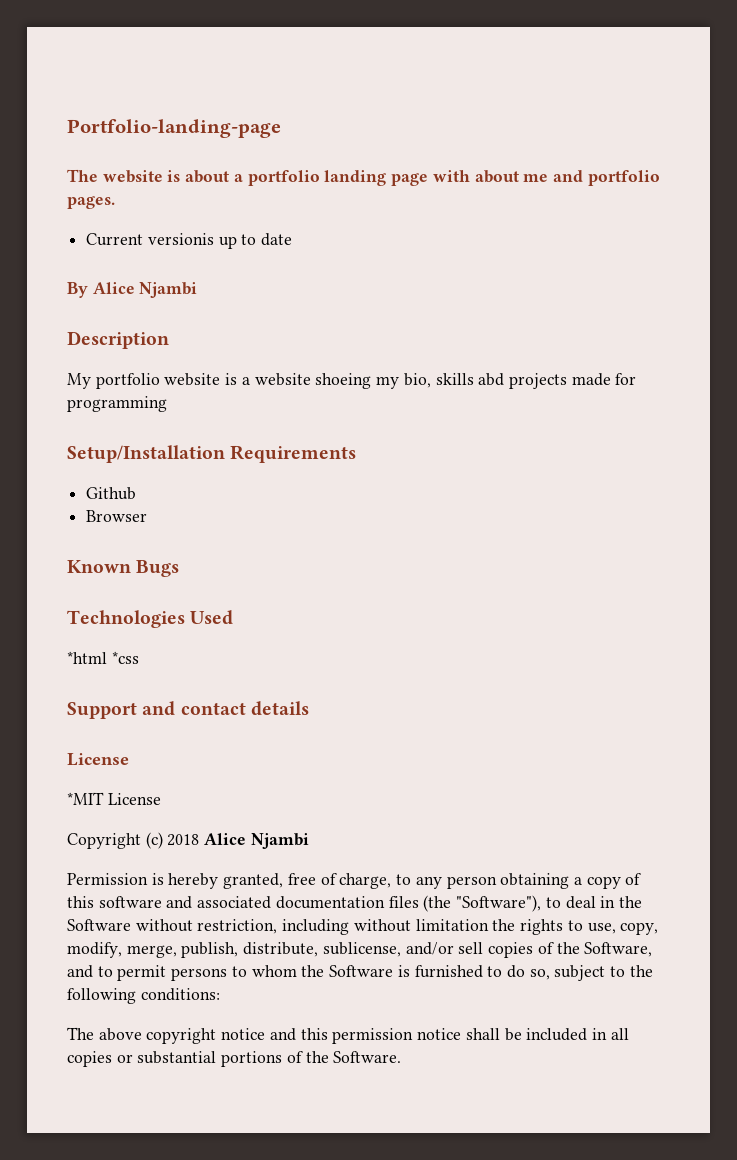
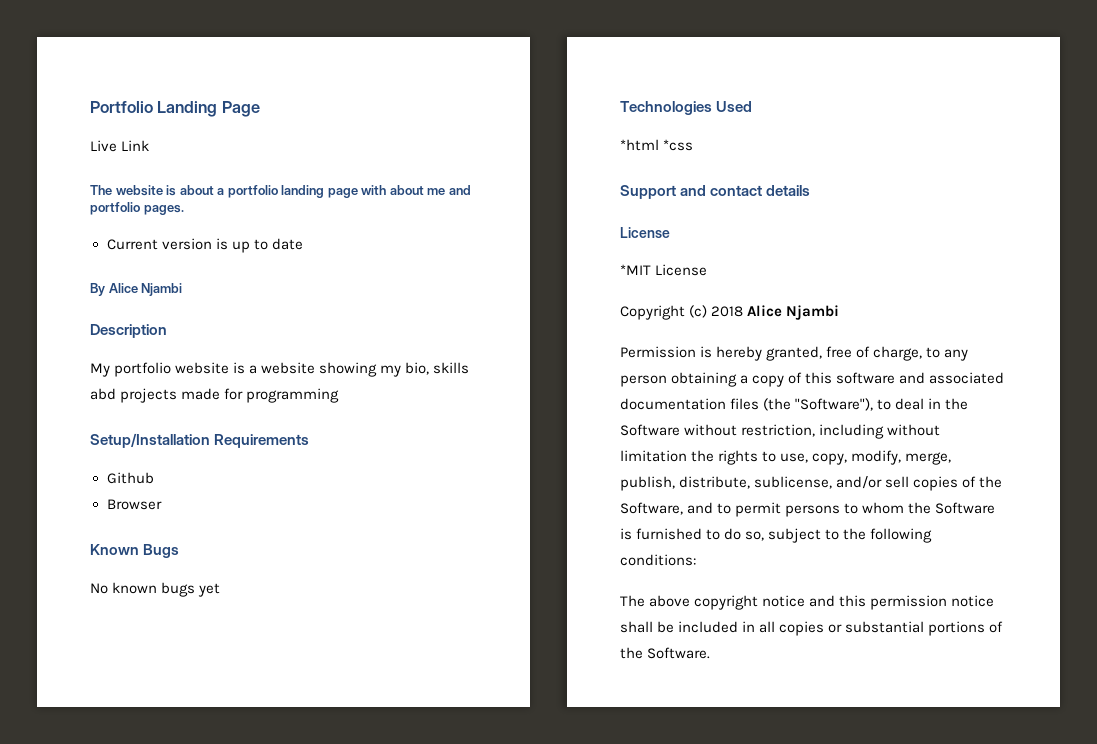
[67,119,281,138] Portfolio-landing-page -> [90,101,260,117] [90,140,150,152] Portfolio Landing Page // Live Link
[147,233,214,245] versionis -> [161,238,228,250] version is
[315,373,372,389] shoeing -> [319,362,378,377] showing
(180, 568) none -> [90,582,221,597] // No known bugs yet

